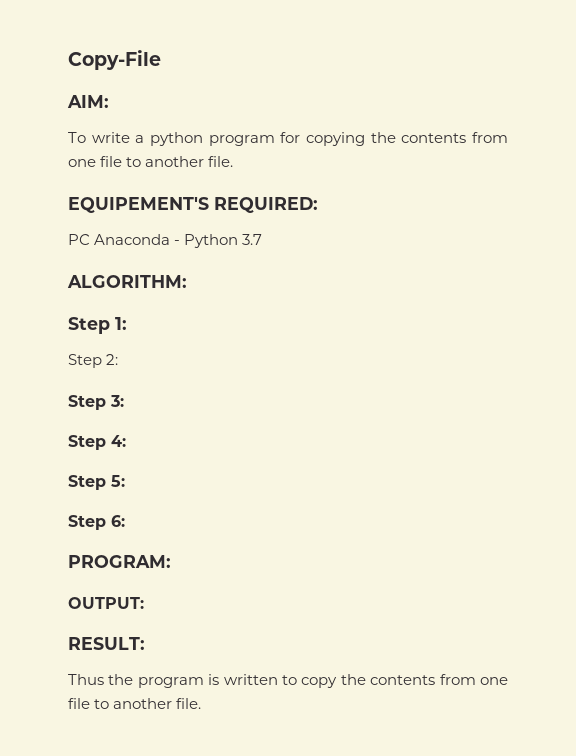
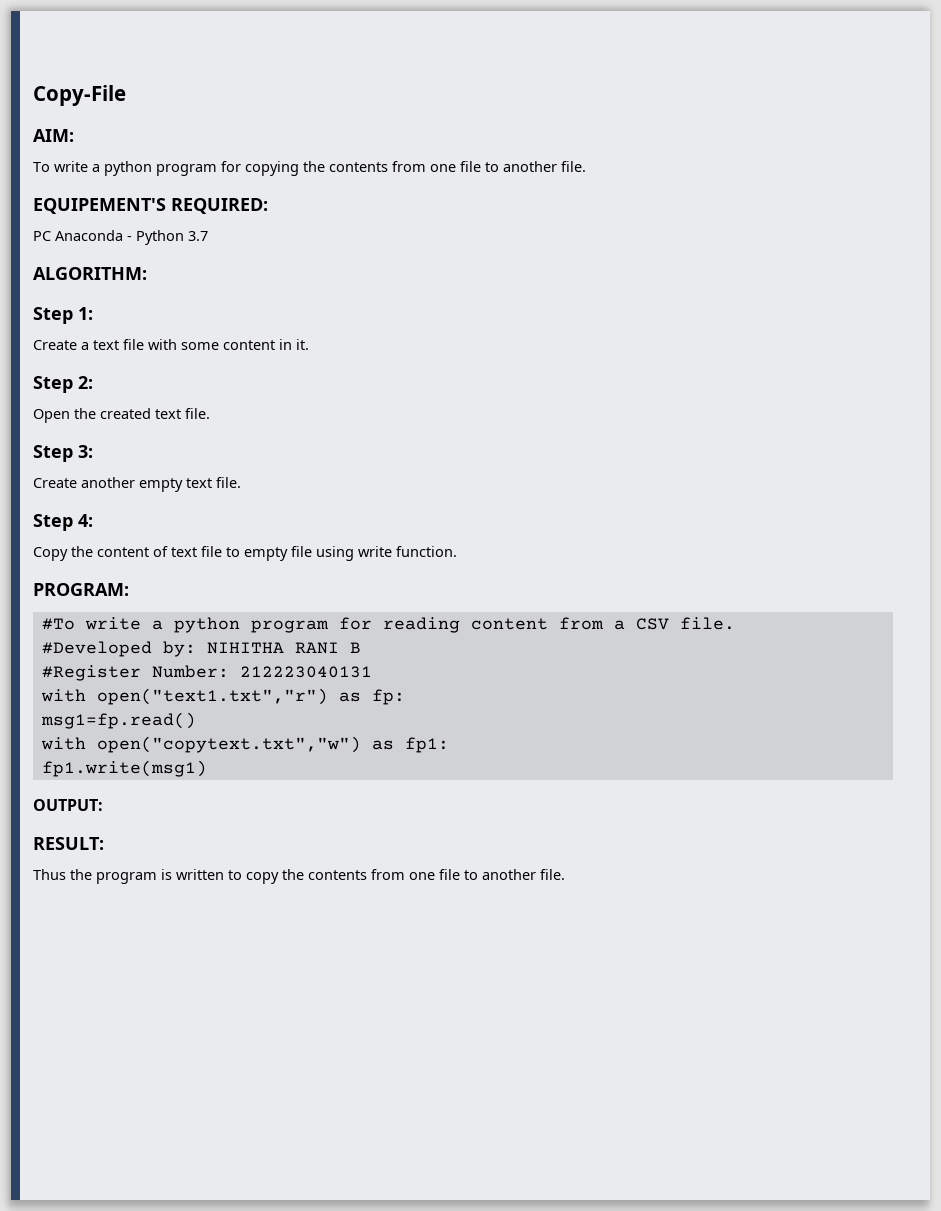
[68,354,119,368] [68,395,124,410] [68,435,126,450] [68,475,125,490] [68,515,125,530] [68,555,171,568] Step 2: // Step 3: // Step 4: // Step 5: // Step 6: // PROGRAM: -> [33,339,309,350] [33,376,93,393] [33,408,210,423] [33,445,93,462] [33,477,241,492] [33,514,93,531] [33,546,457,561] [33,583,129,596] [41,617,735,633] [41,641,361,657] [41,665,372,681] [40,688,405,705] [40,712,196,729] [40,736,449,753] [41,760,207,777] Create a text file with some content in it. // Step 2: // Open the created text file. // Step 3: // Create another empty text file. // Step 4: // Copy the content of text file to empty file using write function. // PROGRAM: // #To write a python program for reading content from a CSV file. // #Developed by: NIHITHA RANI B // #Register Number: 212223040131 // with open("text1.txt","r") as fp: // msg1=fp.read() // with open("copytext.txt","w") as fp1: // fp1.write(msg1)

